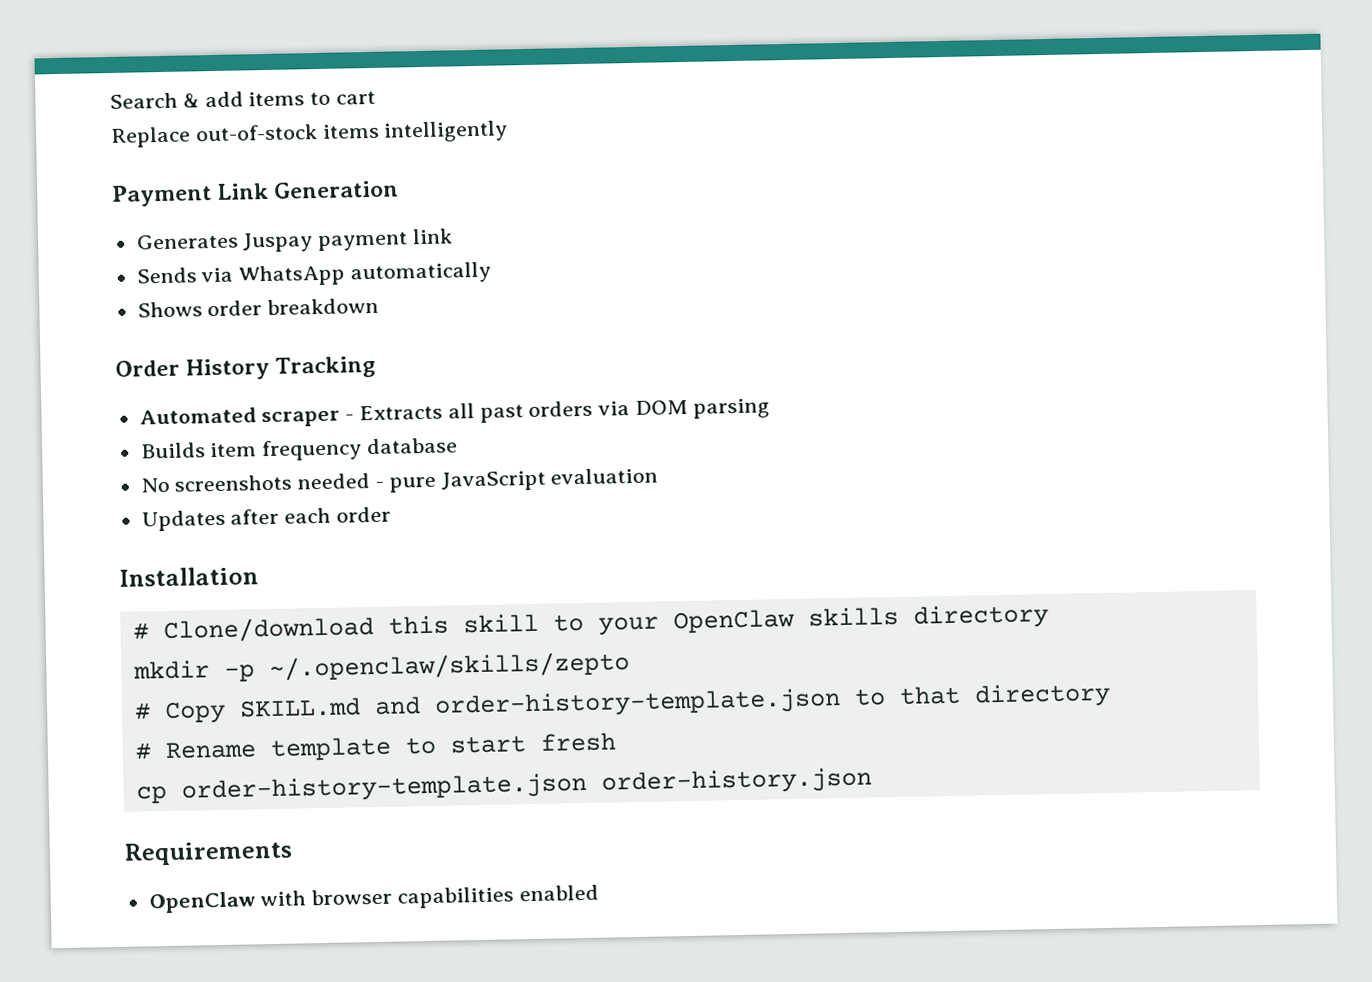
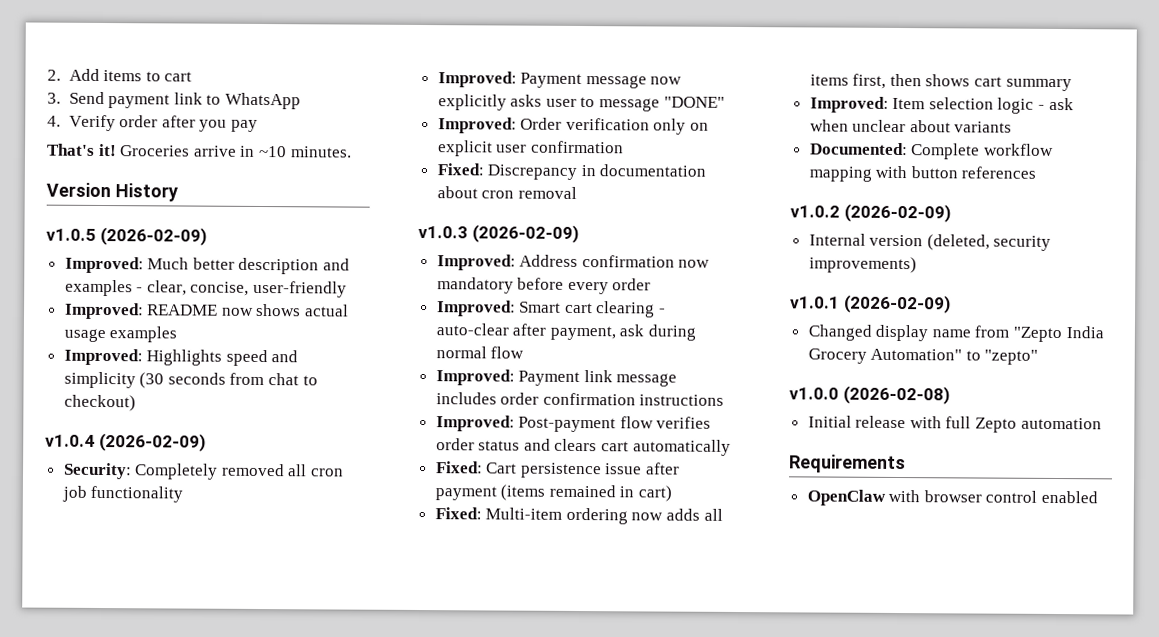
[110,91,244,109] Search & add -> [47,68,100,81] 2. Add
[110,120,509,148] [112,180,400,207] [135,228,454,253] [136,261,492,287] [137,297,380,318] [115,355,377,381] [139,398,770,428] [139,437,459,462] [140,467,659,493] [141,506,392,532] [119,566,259,587] [132,604,1049,644] [132,651,630,682] [133,682,1111,725] [134,732,616,762] [135,767,872,804] Replace out-of-stock items intelligently // Payment Link Generation // Generates Juspay payment link // Sends via WhatsApp automatically // Shows order breakdown // Order History Tracking // Automated scraper - Extracts all past orders via DOM parsing // Builds item frequency database // No screenshots needed - pure JavaScript evaluation // Updates after each order // Installation // # Clone/download this skill to your OpenClaw skills directory // mkdir -p ~/.openclaw/skills/zepto // # Copy SKILL.md and order-history-template.json to that directory // # Rename template to start fresh // cp order-history-template.json order-history.json -> [47,91,301,110] [47,114,258,132] [47,143,352,158] [46,182,178,202] [46,226,207,246] [64,256,351,275] [64,279,348,298] [63,302,350,320] [63,326,178,343] [63,348,299,367] [63,371,318,389] [63,394,136,412] [45,432,206,452] [62,462,345,480] [61,485,184,503] [437,71,683,89] [437,94,725,112] [437,117,710,135] [437,140,624,157] [436,163,707,180] [436,186,577,199] [418,224,579,243] [436,254,711,271] [436,277,652,295] [436,300,667,318] [435,323,697,341] [435,346,525,359] [435,369,678,387] [435,392,725,406] [435,415,712,433] [435,438,731,456] [435,461,681,479] [434,484,673,502] [434,507,723,525] [809,73,1072,92] [809,96,1074,114] [809,119,1013,133] [809,142,1054,160] [808,165,1037,182] [790,203,951,223] [808,233,1052,251] [808,256,917,274] [790,294,951,314] [807,324,1104,343] [807,348,1039,365] [789,385,950,405] [807,415,1102,433] 3. Send payment link to WhatsApp // 4. Verify order after you pay // That's it! Groceries arrive in ~10 minutes. // Version History // v1.0.5 (2026-02-09) // Improved: Much better description and examples - clear, concise, user-friendly // Improved: README now shows actual usage examples // Improved: Highlights speed and simplicity (30 seconds from chat to checkout) // v1.0.4 (2026-02-09) // Security: Completely removed all cron job functionality // Improved: Payment message now explicitly asks user to message "DONE" // Improved: Order verification only on explicit user confirmation // Fixed: Discrepancy in documentation about cron removal // v1.0.3 (2026-02-09) // Improved: Address confirmation now mandatory before every order // Improved: Smart cart clearing - auto-clear after payment, ask during normal flow // Improved: Payment link message includes order confirmation instructions // Improved: Post-payment flow verifies order status and clears cart automatically // Fixed: Cart persistence issue after payment (items remained in cart) // Fixed: Multi-item ordering now adds all items first, then shows cart summary // Improved: Item selection logic - ask when unclear about variants // Documented: Complete workflow mapping with button references // v1.0.2 (2026-02-09) // Internal version (deleted, security improvements) // v1.0.1 (2026-02-09) // Changed display name from "Zepto India Grocery Automation" to "zepto" // v1.0.0 (2026-02-08) // Initial release with full Zepto automation
[397,886,515,909] capabilities -> [985,490,1038,503] control

